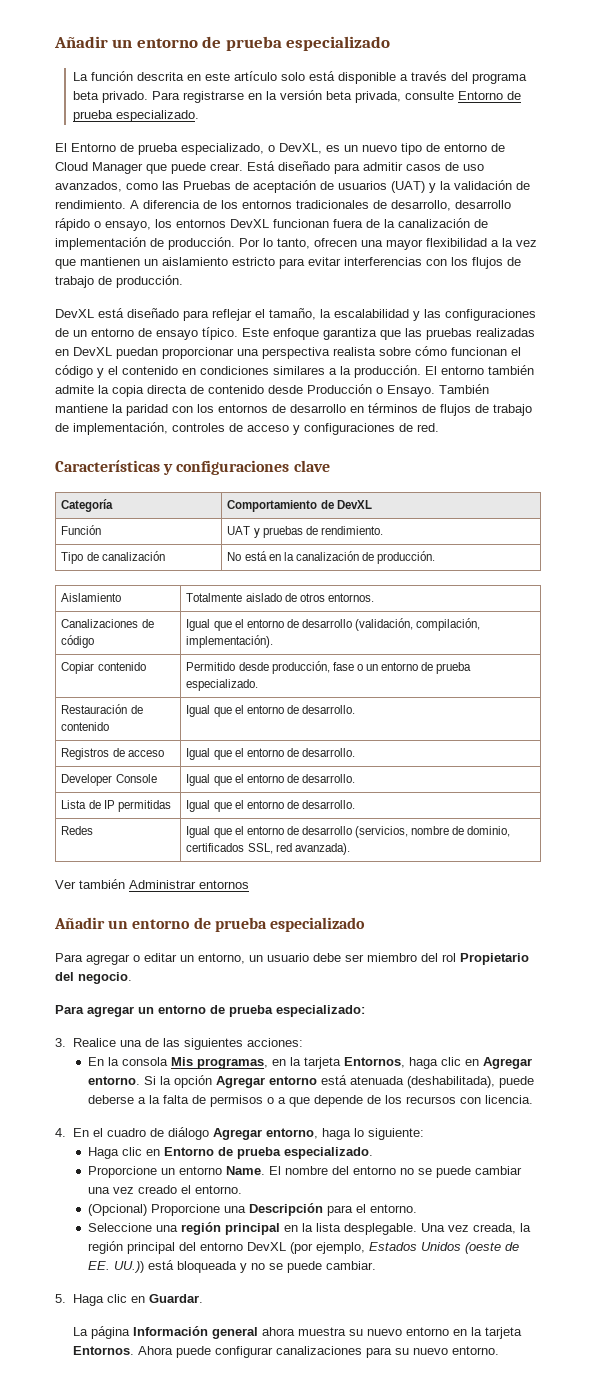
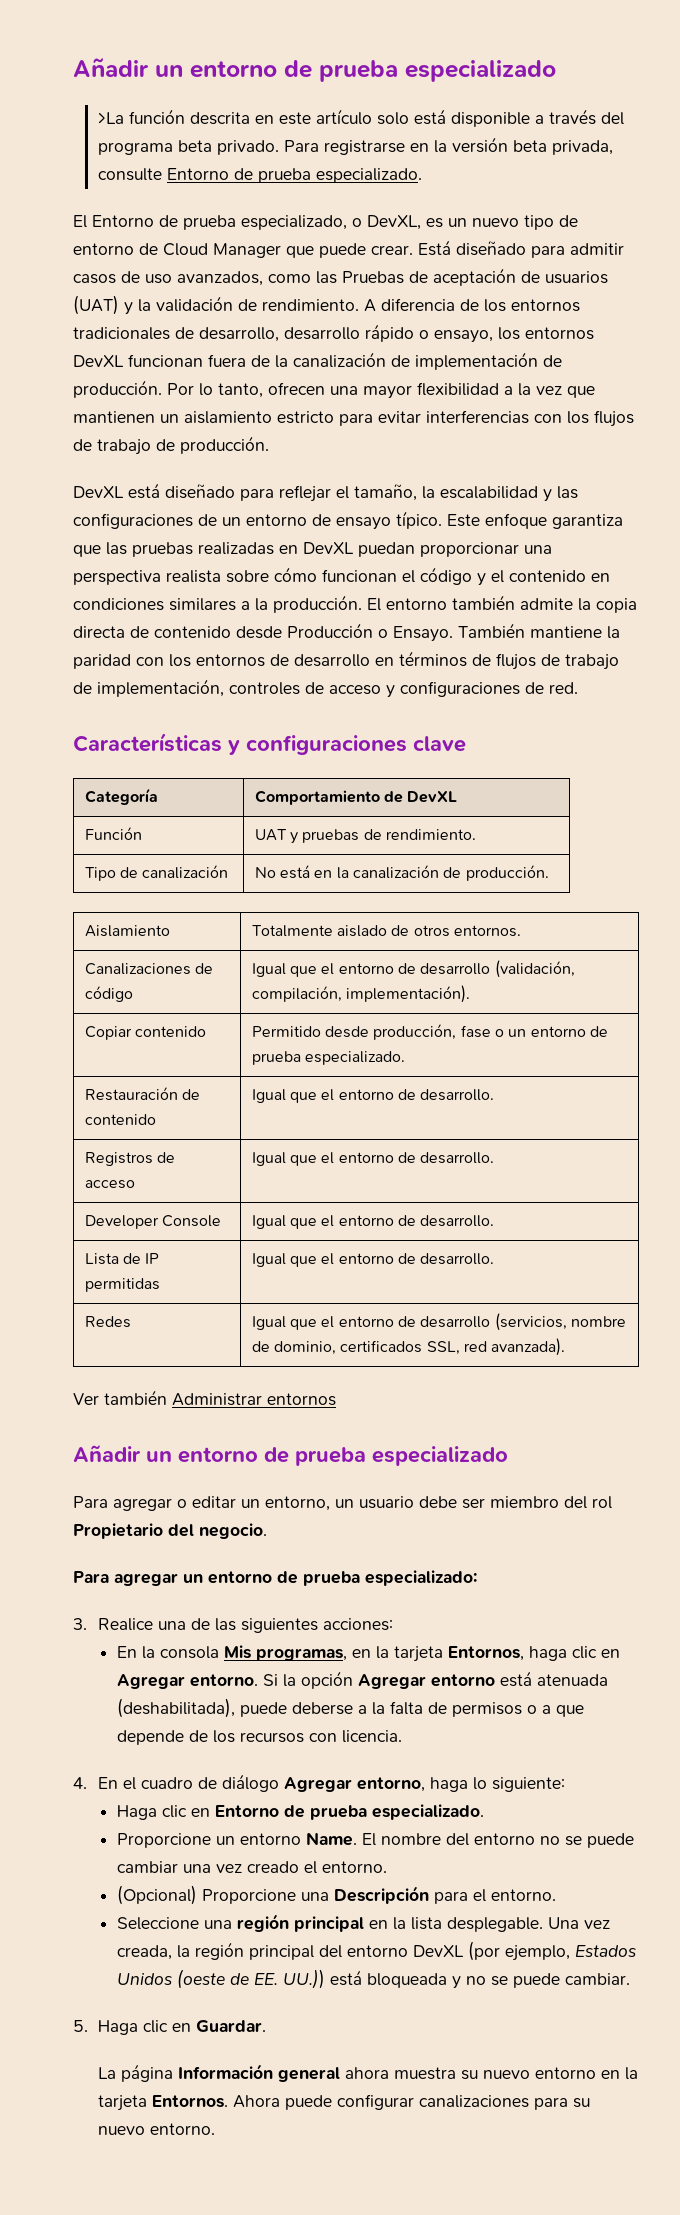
[54,36,391,51] [73,72,89,81] Añadir un entorno de prueba especializado // La -> [73,58,556,82] [97,112,124,124] Añadir un entorno de prueba especializado // >La

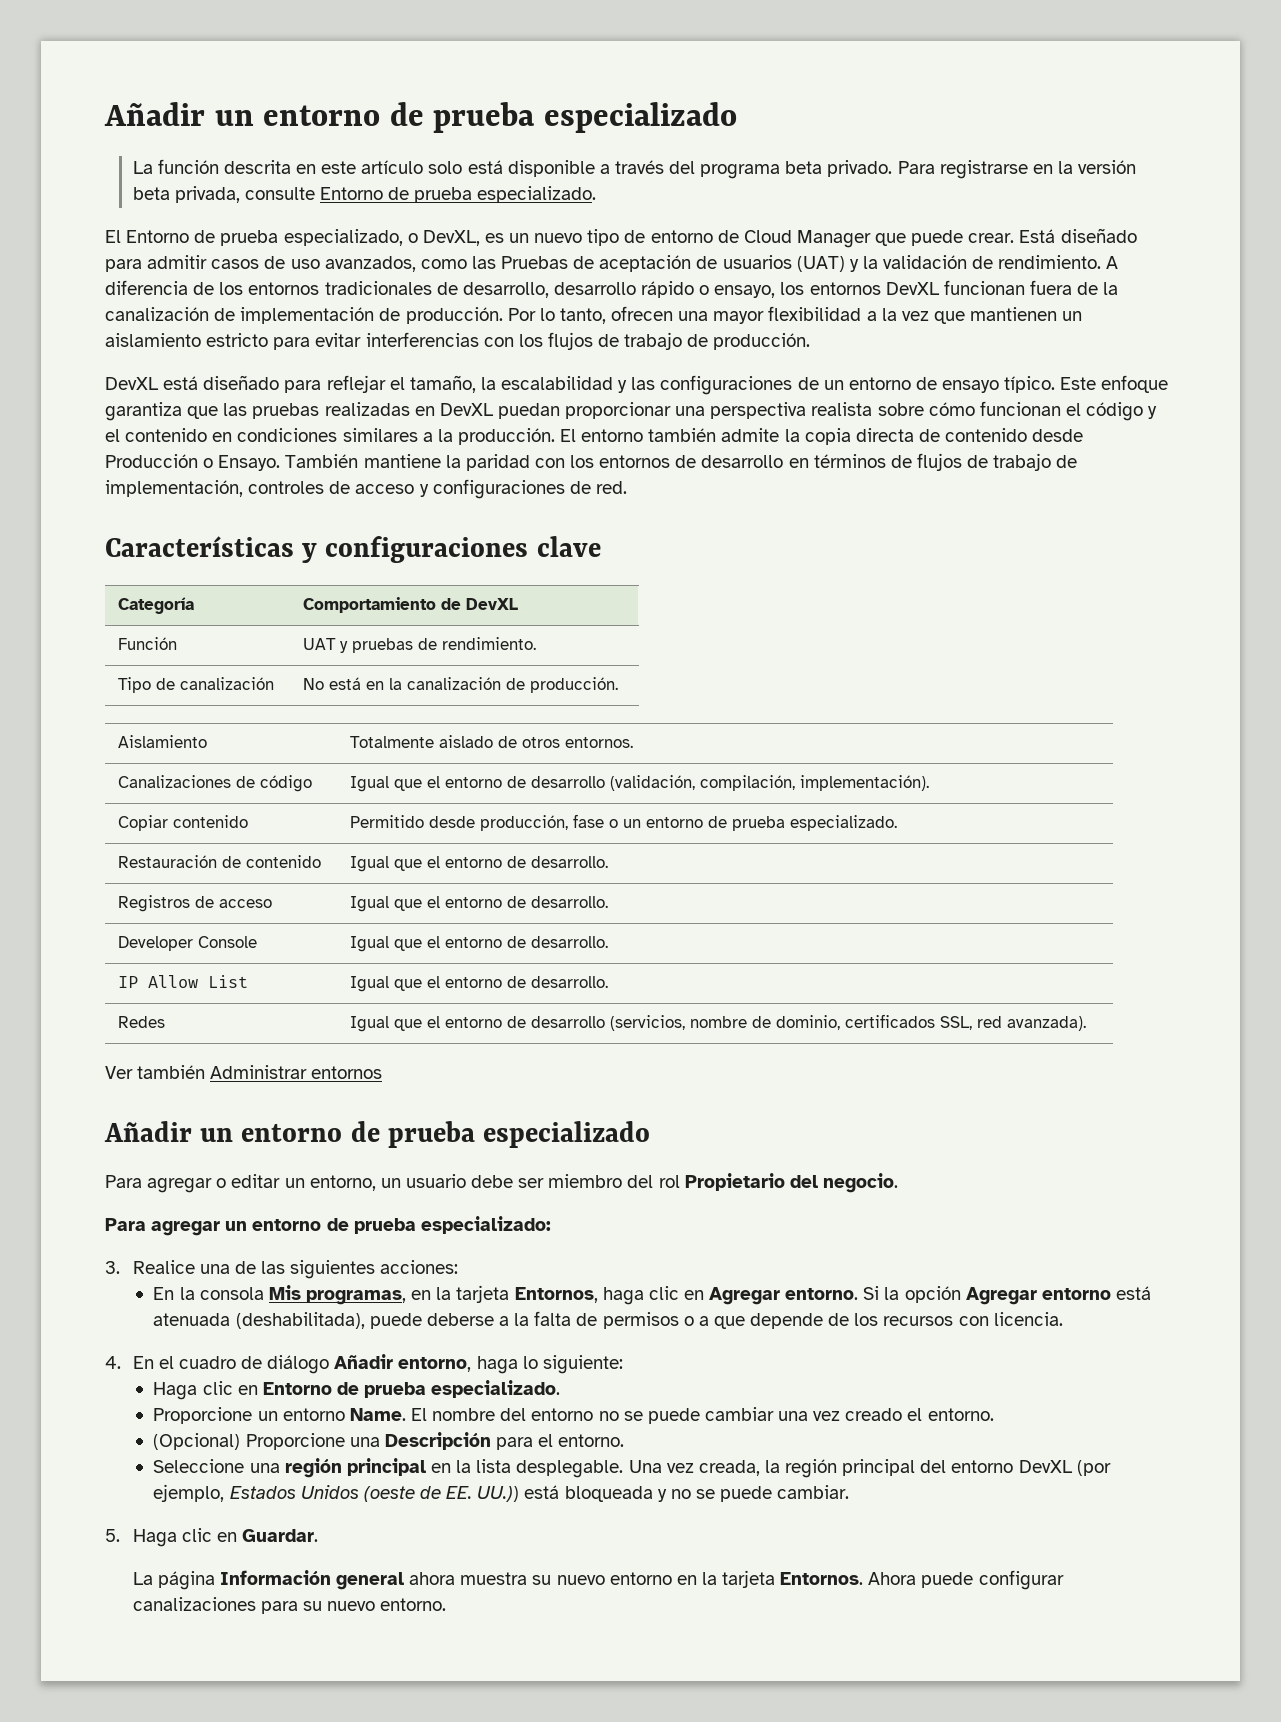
[73,58,556,82] [97,112,124,124] Añadir un entorno de prueba especializado // >La -> [104,102,737,133] [132,161,153,174] Añadir un entorno de prueba especializado // La
[84,1253,160,1265] [84,1278,160,1292] Lista de IP permitidas -> [118,975,249,988] IP Allow List
[283,1777,352,1792] Agregar -> [334,1354,394,1369] Añadir

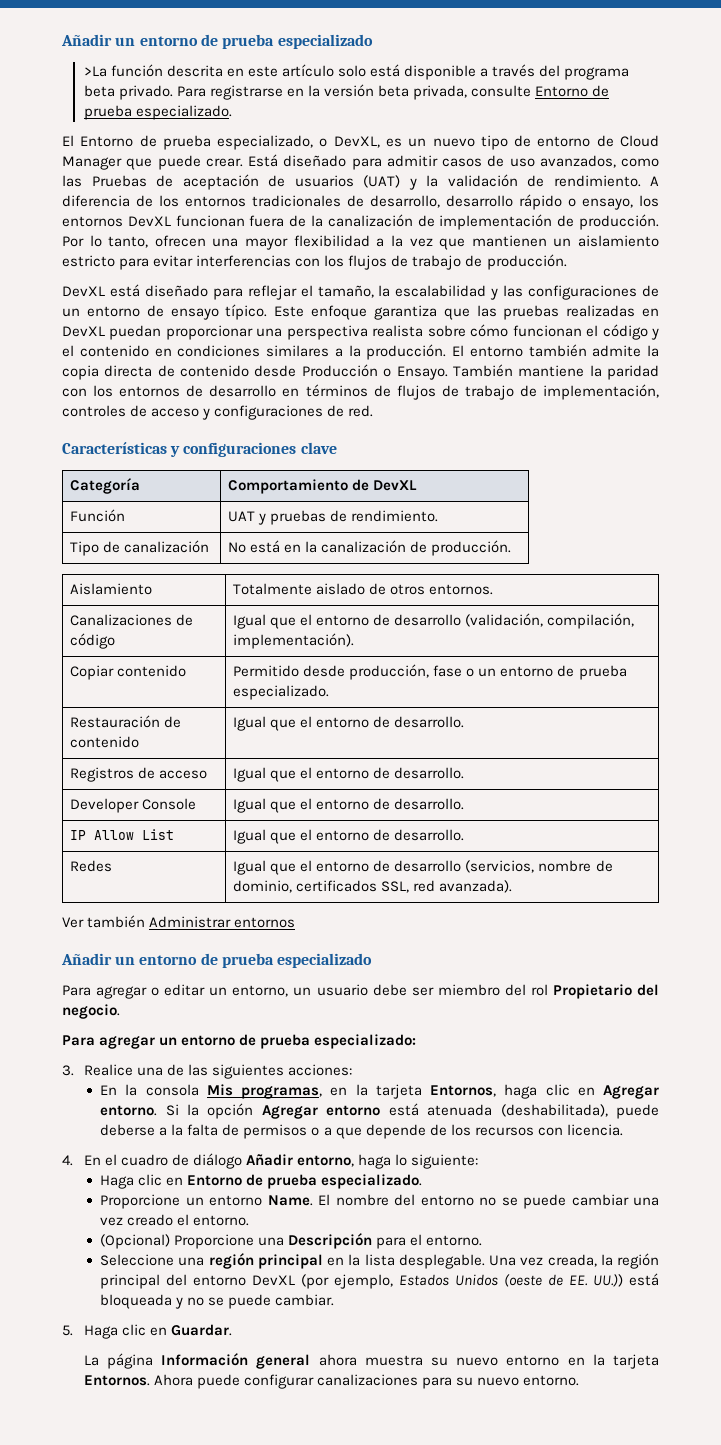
[104,102,737,133] [132,161,153,174] Añadir un entorno de prueba especializado // La -> [61,34,373,49] [83,66,107,77] Añadir un entorno de prueba especializado // >La

